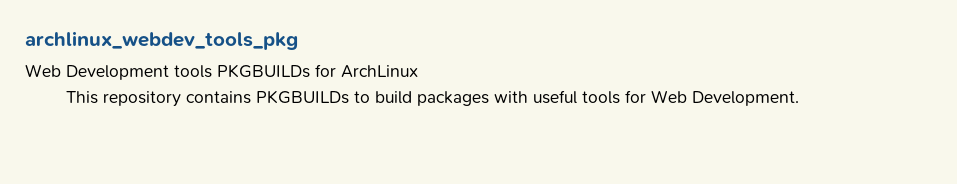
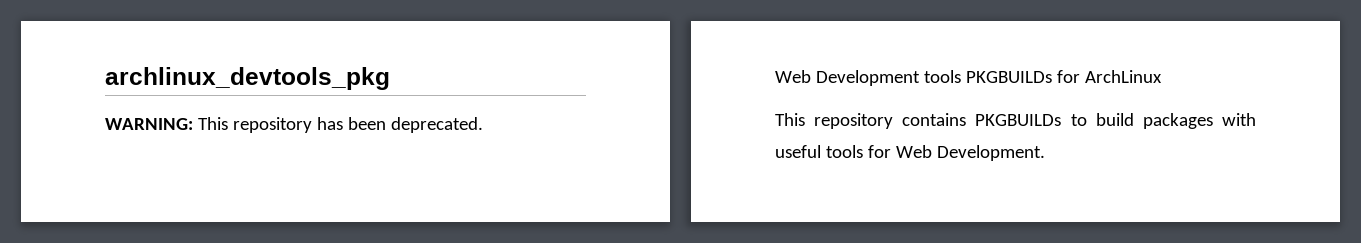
[25,31,298,50] archlinux_webdev_tools_pkg -> [105,67,390,90] [105,117,483,133] archlinux_devtools_pkg // WARNING: This repository has been deprecated.

